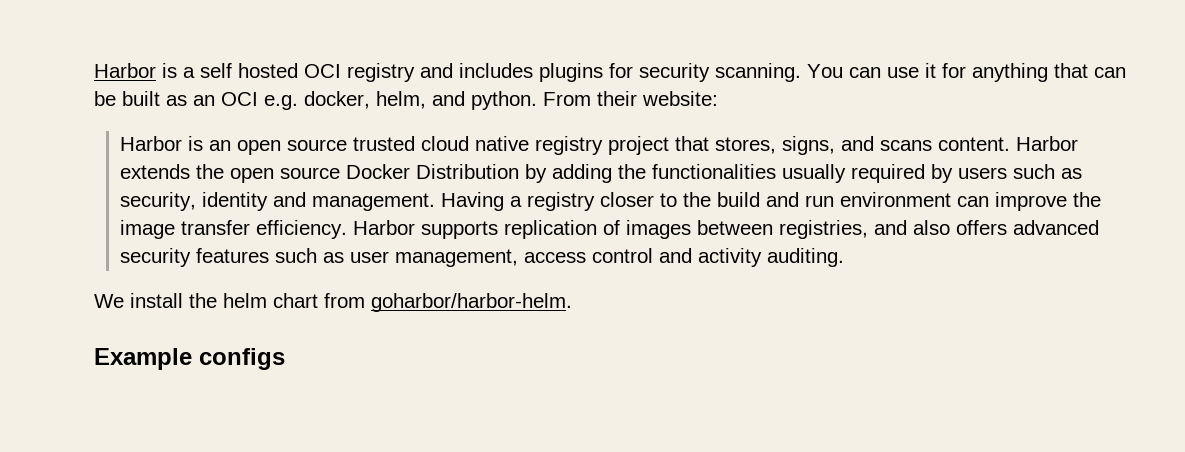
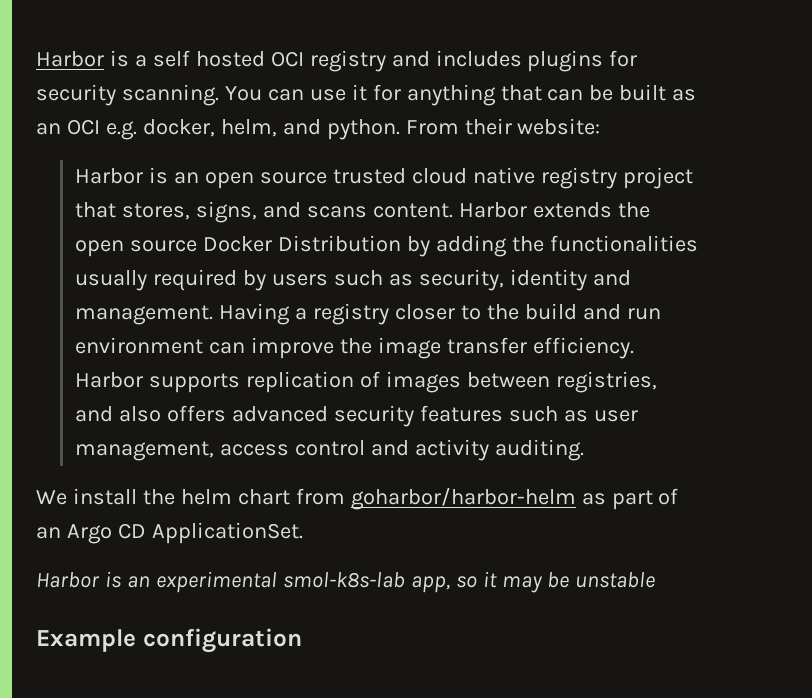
[371,293,572,312] goharbor/harbor-helm. -> [350,487,679,510] [36,522,303,544] [36,571,656,593] goharbor/harbor-helm as part of an Argo CD ApplicationSet. // Harbor is an experimental smol-k8s-lab app, so it may be unstable
[199,348,285,370] configs -> [142,628,302,653] configuration

